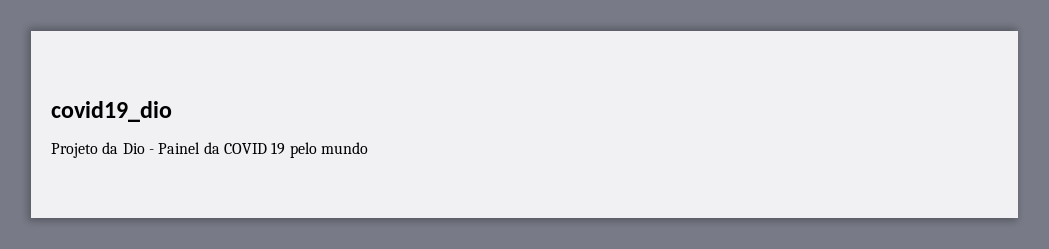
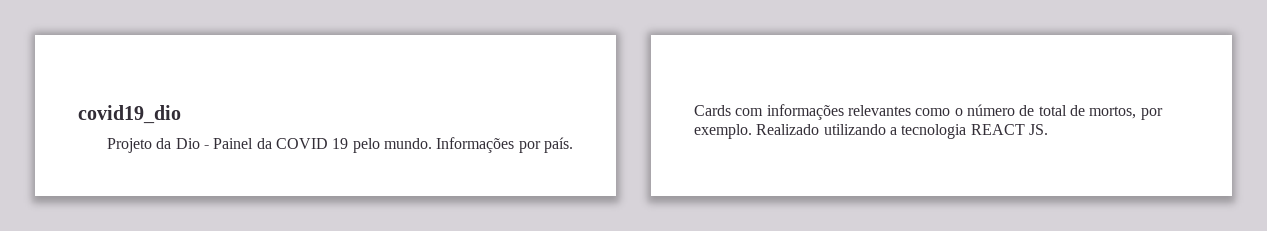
[320,142,368,154] mundo -> [383,137,573,153] [694,104,1163,120] [694,124,1048,139] mundo. Informações por país. Cards com informações relevantes como o número de total de mortos, por exemplo. Realizado utilizando a tecnologia REACT JS.

